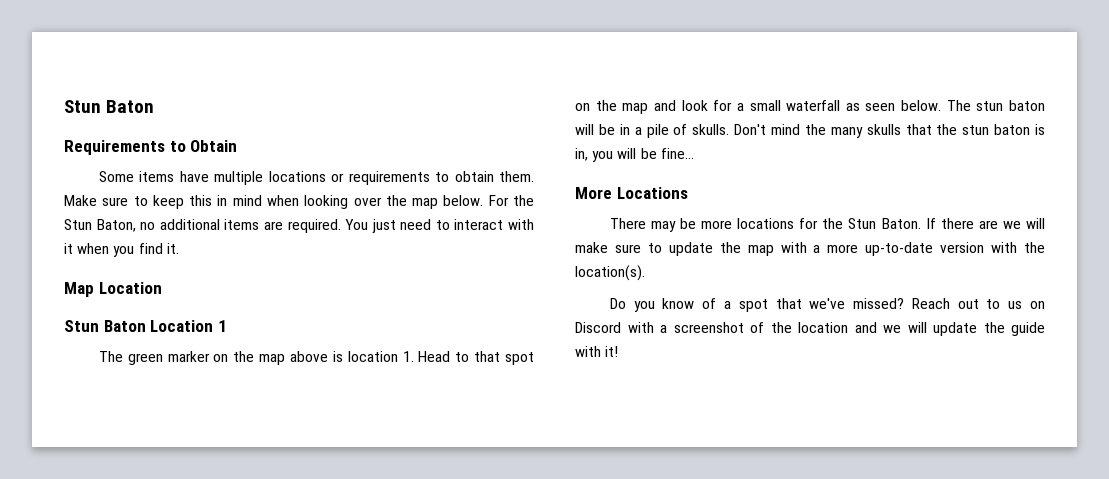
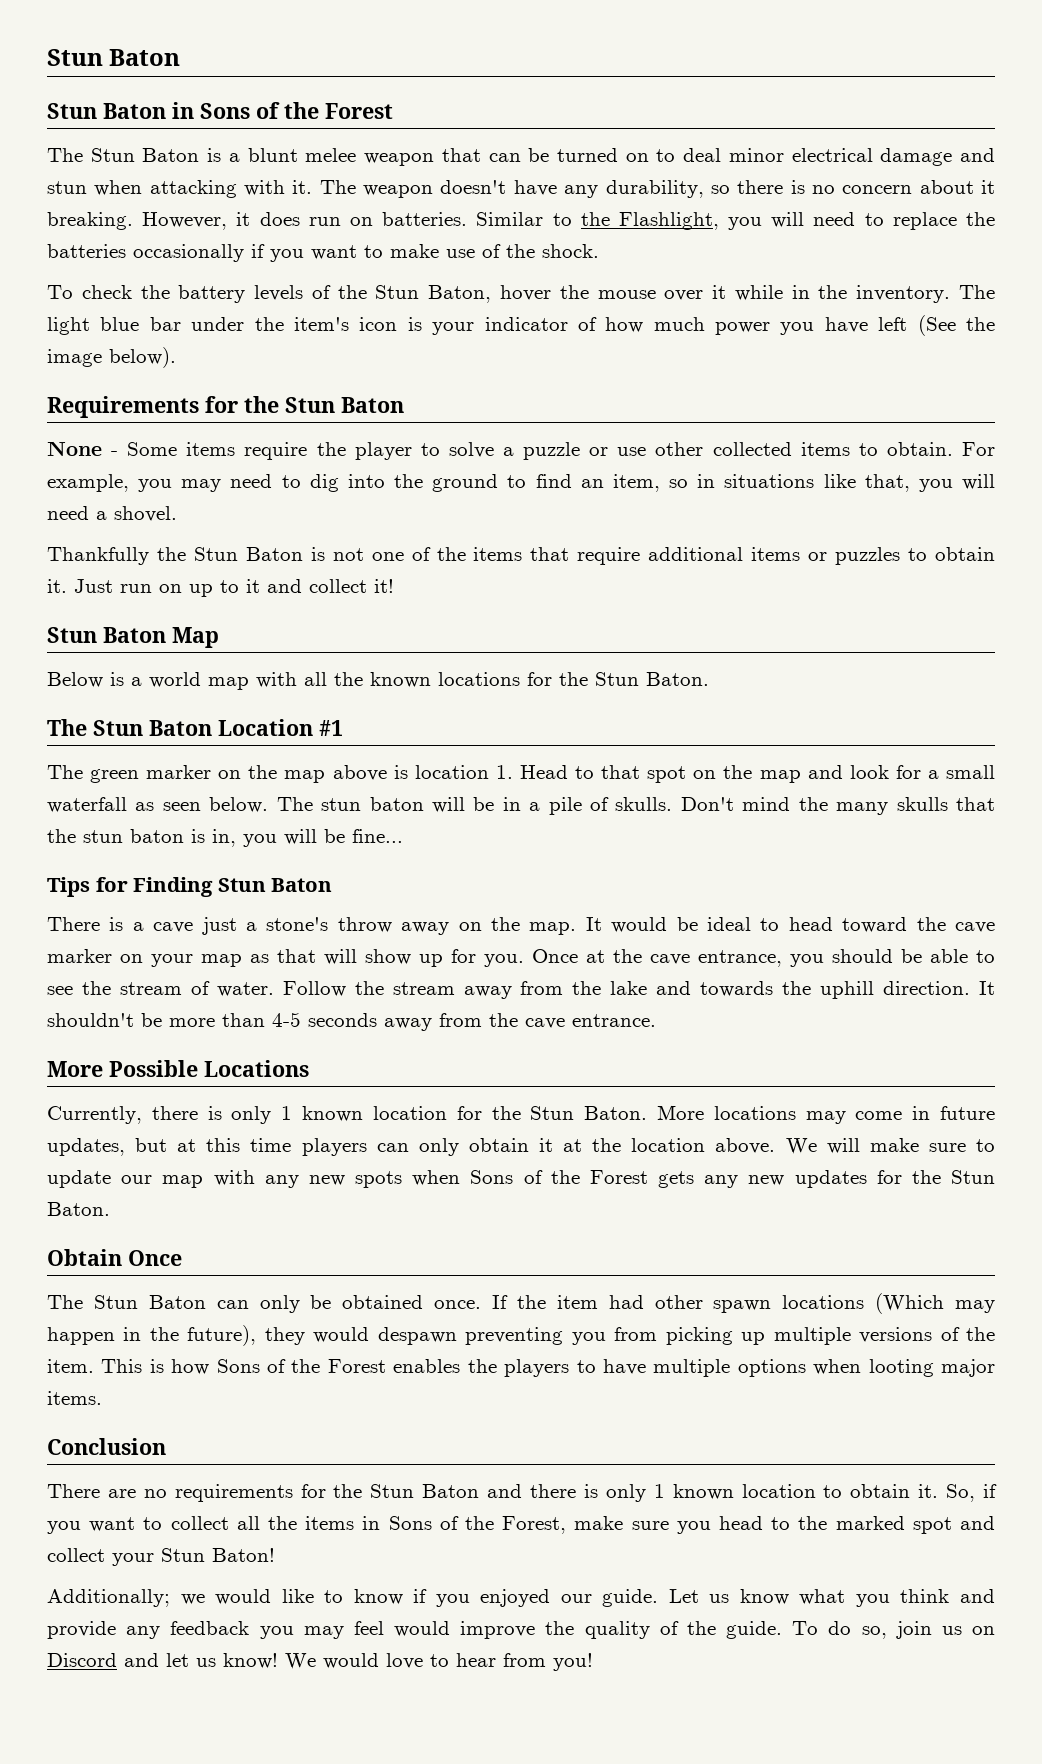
[64,100,155,113] [64,140,238,155] [98,171,534,185] [64,195,534,209] [64,219,534,233] [64,243,179,257] [64,282,162,297] [64,320,227,332] Stun Baton // Requirements to Obtain // Some items have multiple locations or requirements to obtain them. Make sure to keep this in mind when looking over the map below. For the Stun Baton, no additional items are required. You just need to interact with it when you find it. // Map Location // Stun Baton Location 1 -> [47,49,181,66] [47,102,393,119] [47,148,995,166] [47,180,996,198] [47,212,995,230] [47,244,599,262] [47,285,996,303] [47,315,996,336] [47,347,176,368] [47,396,404,418] [47,441,995,460] [47,474,995,492] [47,506,177,522] [47,547,996,565] [47,579,394,597] [47,627,219,648] [47,672,709,690] [47,719,343,736] Stun Baton // Stun Baton in Sons of the Forest // The Stun Baton is a blunt melee weapon that can be turned on to deal minor electrical damage and stun when attacking with it. The weapon doesn't have any durability, so there is no concern about it breaking. However, it does run on batteries. Similar to the Flashlight, you will need to replace the batteries occasionally if you want to make use of the shock. // To check the battery levels of the Stun Baton, hover the mouse over it while in the inventory. The light blue bar under the item's icon is your indicator of how much power you have left (See the image below). // Requirements for the Stun Baton // None - Some items require the player to solve a puzzle or use other collected items to obtain. For example, you may need to dig into the ground to find an item, so in situations like that, you will need a shovel. // Thankfully the Stun Baton is not one of the items that require additional items or puzzles to obtain it. Just run on up to it and collect it! // Stun Baton Map // Below is a world map with all the known locations for the Stun Baton. // The Stun Baton Location #1
[575,187,612,199] // More -> [47,877,333,897] [47,917,995,935] [47,949,995,967] [47,981,996,999] [47,1012,656,1031] [47,1060,198,1077] // Tips for Finding Stun Baton // There is a cave just a stone's throw away on the map. It would be ideal to head toward the cave marker on your map as that will show up for you. Once at the cave entrance, you should be able to see the stream of water. Follow the stream away from the lake and towards the uphill direction. It shouldn't be more than 4-5 seconds away from the cave entrance. // More Possible
[609,218,1021,232] There may be more locations for the Stun Baton. If there are we -> [47,1105,995,1124] [47,1138,817,1156] Currently, there is only 1 known location for the Stun Baton. More locations may come in future updates, but at this time players can only obtain it at the location above. We
[719,242,1045,256] [575,265,645,281] [609,298,1045,312] [575,322,1045,336] [575,346,619,357] the map with a more up-to-date version with the location(s). // Do you know of a spot that we've missed? Reach out to us on Discord with a screenshot of the location and we will update the guide with it! -> [121,1170,995,1188] [47,1202,110,1216] [47,1249,182,1266] [47,1293,995,1314] [47,1325,996,1346] [47,1359,995,1377] [47,1391,102,1405] [47,1438,166,1455] [47,1484,998,1502] [47,1516,996,1534] [47,1548,275,1566] [47,1589,995,1607] [47,1621,995,1639] [47,1653,593,1671] our map with any new spots when Sons of the Forest gets any new updates for the Stun Baton. // Obtain Once // The Stun Baton can only be obtained once. If the item had other spawn locations (Which may happen in the future), they would despawn preventing you from picking up multiple versions of the item. This is how Sons of the Forest enables the players to have multiple options when looting major items. // Conclusion // There are no requirements for the Stun Baton and there is only 1 known location to obtain it. So, if you want to collect all the items in Sons of the Forest, make sure you head to the marked spot and collect your Stun Baton! // Additionally; we would like to know if you enjoyed our guide. Let us know what you think and provide any feedback you may feel would improve the quality of the guide. To do so, join us on Discord and let us know! We would love to hear from you!

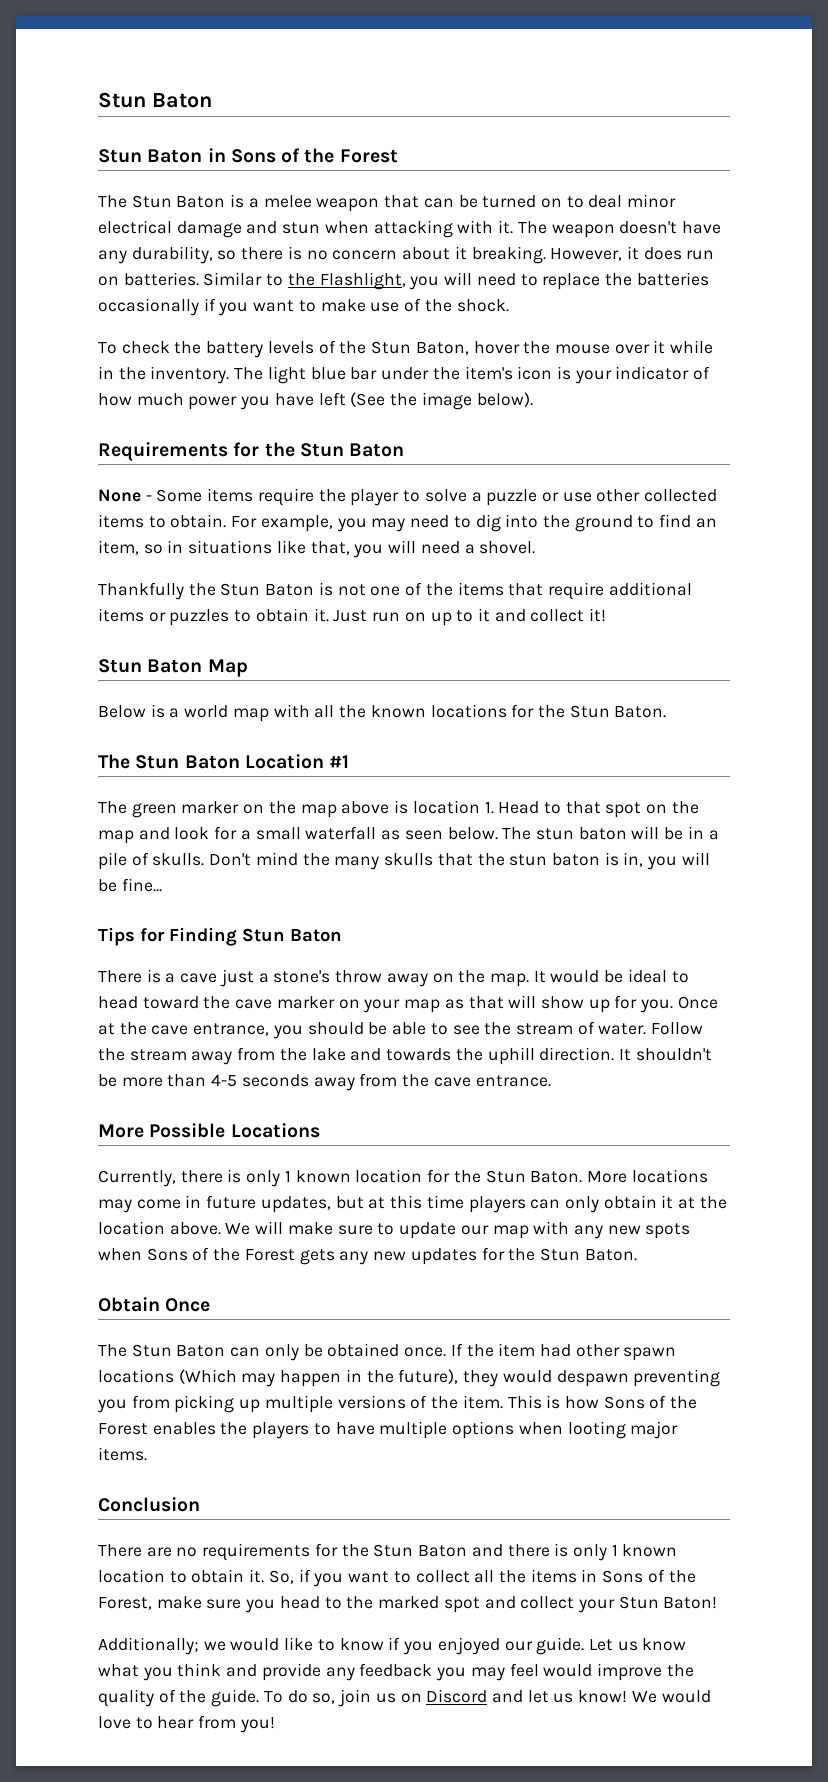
[247,148,298,162] blunt -> (259, 203) none

